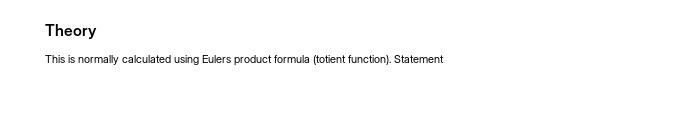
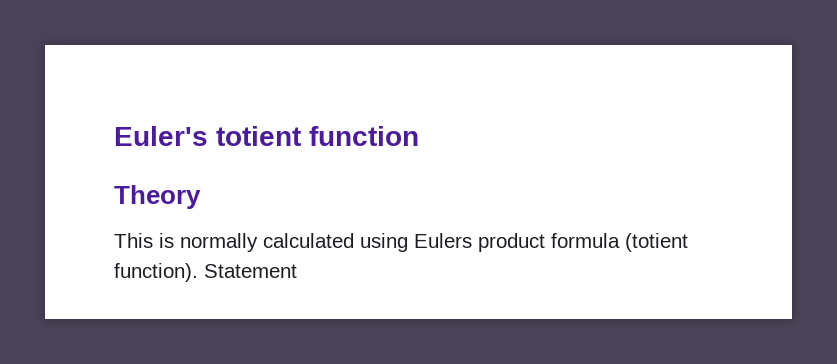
(45, 31) none -> [114,126,419,146] Euler's totient function //

